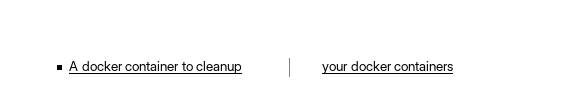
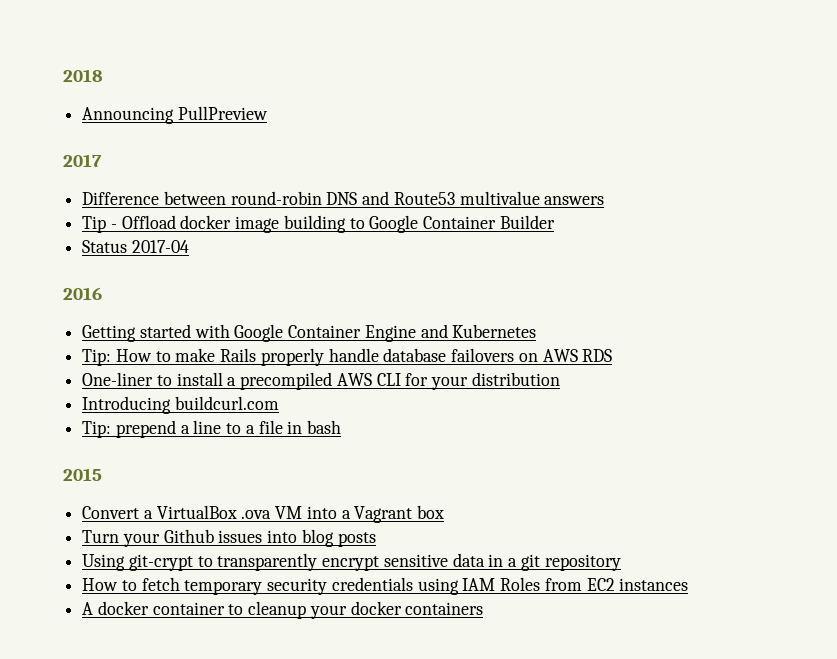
(68, 66) none -> [63,69,103,82] [82,106,268,124] [63,154,102,167] [82,191,605,205] [82,215,555,233] [82,240,189,253] [63,287,102,300] [82,324,537,342] [82,348,613,366] [82,372,560,390] [82,396,279,414] [82,420,342,438] [63,468,102,481] [82,505,445,523] [82,529,376,547] [82,553,621,571] [82,577,689,595] 2018 // Announcing PullPreview // 2017 // Difference between round-robin DNS and Route53 multivalue answers // Tip - Offload docker image building to Google Container Builder // Status 2017-04 // 2016 // Getting started with Google Container Engine and Kubernetes // Tip: How to make Rails properly handle database failovers on AWS RDS // One-liner to install a precompiled AWS CLI for your distribution // Introducing buildcurl.com // Tip: prepend a line to a file in bash // 2015 // Convert a VirtualBox .ova VM into a Vagrant box // Turn your Github issues into blog posts // Using git-crypt to transparently encrypt sensitive data in a git repository // How to fetch temporary security credentials using IAM Roles from EC2 instances //

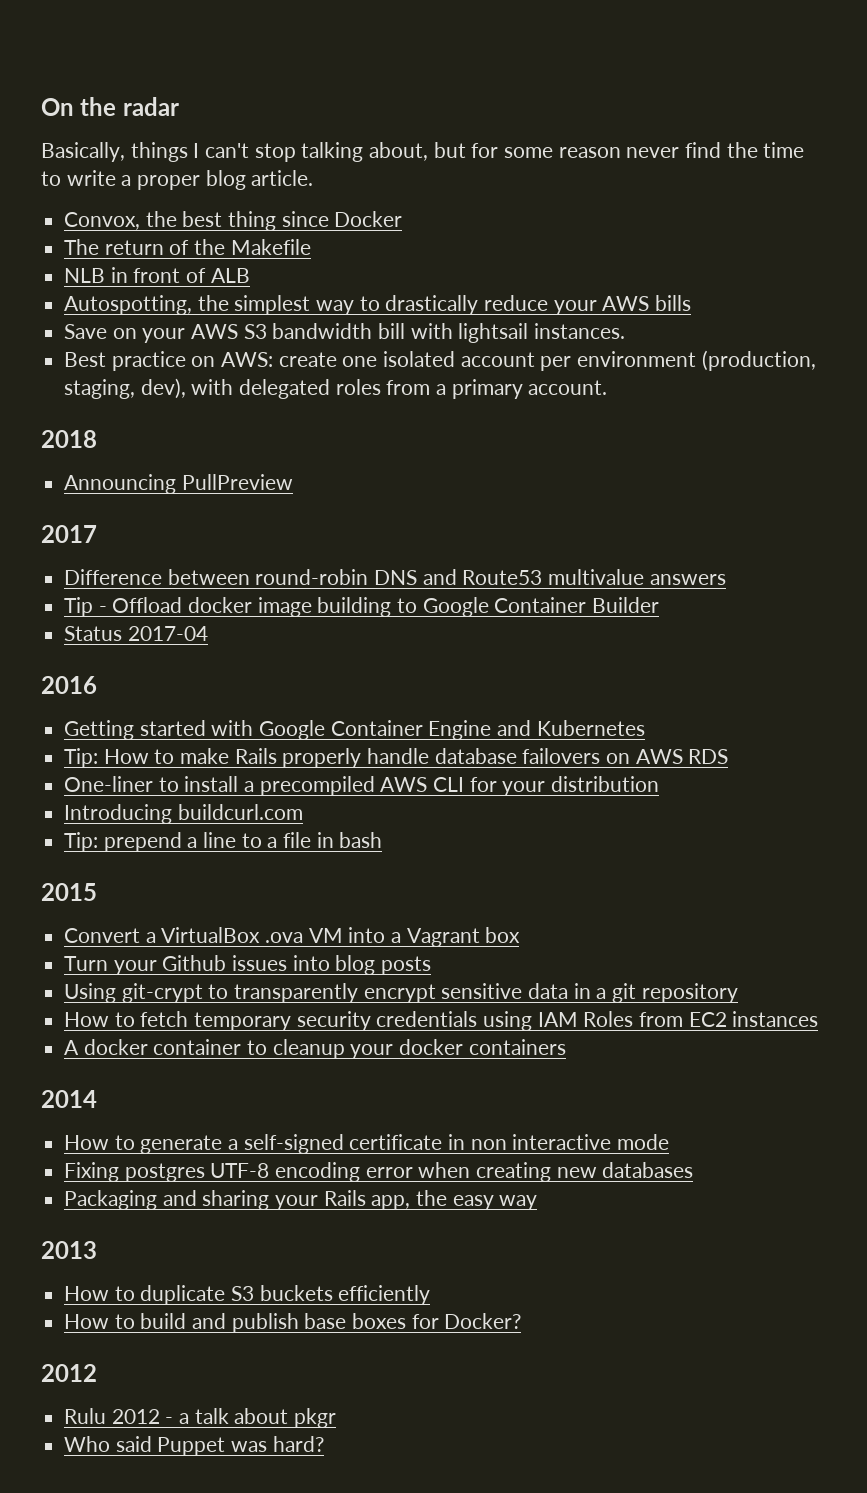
(63, 75) none -> [41,97,179,116] [41,142,805,162] [41,170,314,190] [64,211,403,231] [64,239,311,255] [64,267,250,283] [64,295,692,315] [64,323,626,343] [64,350,816,371] [64,378,608,399] On the radar // Basically, things I can't stop talking about, but for some reason never find the time to write a proper blog article. // Convox, the best thing since Docker // The return of the Makefile // NLB in front of ALB // Autospotting, the simplest way to drastically reduce your AWS bills // Save on your AWS S3 bandwidth bill with lightsail instances. // Best practice on AWS: create one isolated account per environment (production, staging, dev), with delegated roles from a primary account. //
(484, 608) none -> [41,1090,97,1108] [64,1134,670,1154] [64,1162,694,1182] [64,1190,538,1210] [41,1241,97,1259] [64,1285,431,1305] [64,1313,522,1333] [41,1364,97,1382] [64,1408,337,1428] [64,1436,324,1456] // 2014 // How to generate a self-signed certificate in non interactive mode // Fixing postgres UTF-8 encoding error when creating new databases // Packaging and sharing your Rails app, the easy way // 2013 // How to duplicate S3 buckets efficiently // How to build and publish base boxes for Docker? // 2012 // Rulu 2012 - a talk about pkgr // Who said Puppet was hard?

